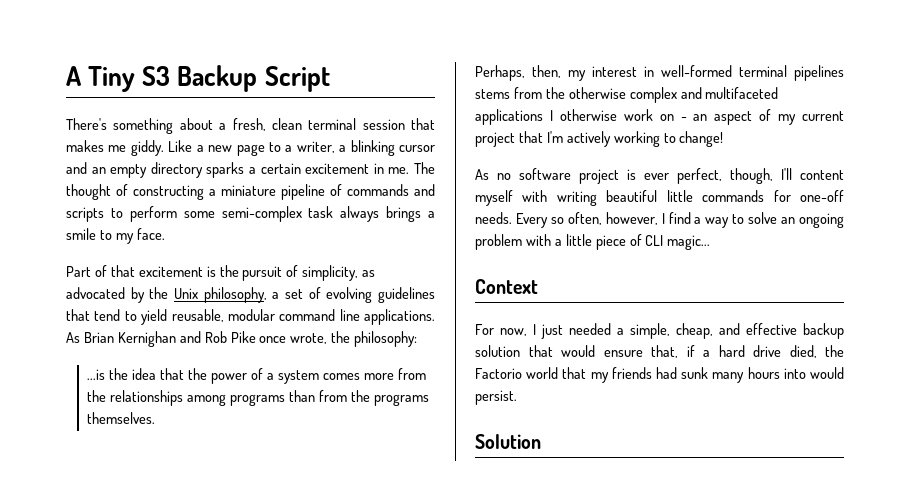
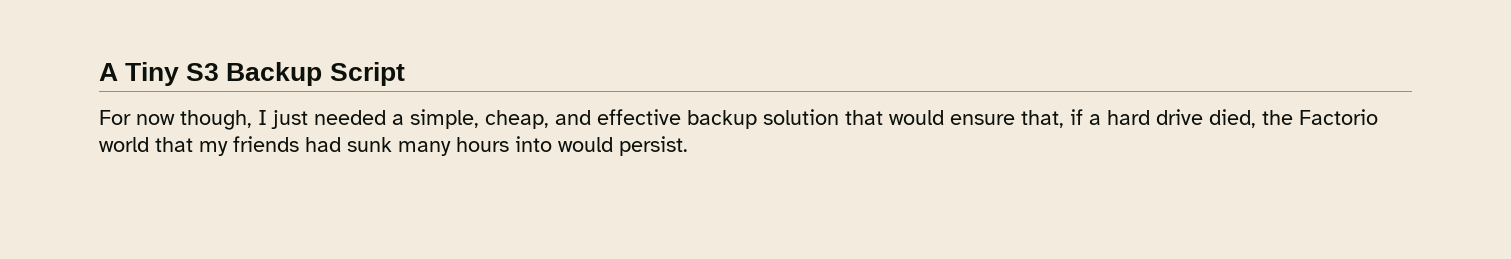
[66,118,435,134] [66,140,435,156] [66,162,436,178] [66,184,435,200] [66,206,435,222] [66,228,165,244] [66,265,376,281] [66,287,435,303] [66,309,435,325] [66,331,418,347] [87,368,426,384] [87,390,429,406] [87,412,156,424] [475,65,844,81] [475,87,779,103] [475,109,844,125] [475,131,724,147] [475,168,844,184] [475,190,845,206] [475,212,844,228] [475,234,711,250] [475,279,538,294] [475,324,527,336] There's something about a fresh, clean terminal session that makes me giddy. Like a new page to a writer, a blinking cursor and an empty directory sparks a certain excitement in me. The thought of constructing a miniature pipeline of commands and scripts to perform some semi-complex task always brings a smile to my face. // Part of that excitement is the pursuit of simplicity, as advocated by the Unix philosophy, a set of evolving guidelines that tend to yield reusable, modular command line applications. As Brian Kernighan and Rob Pike once wrote, the philosophy: // ...is the idea that the power of a system comes more from the relationships among programs than from the programs themselves. // Perhaps, then, my interest in well-formed terminal pipelines stems from the otherwise complex and multifaceted applications I otherwise work on - an aspect of my current project that I'm actively working to change! // As no software project is ever perfect, though, I'll content myself with writing beautiful little commands for one-off needs. Every so often, however, I find a way to solve an ongoing problem with a little piece of CLI magic... // Context // For now, -> [99,110,252,130] For now though,
[475,434,541,449] // Solution -> (688, 146) none

